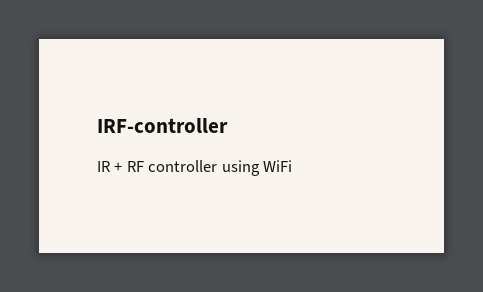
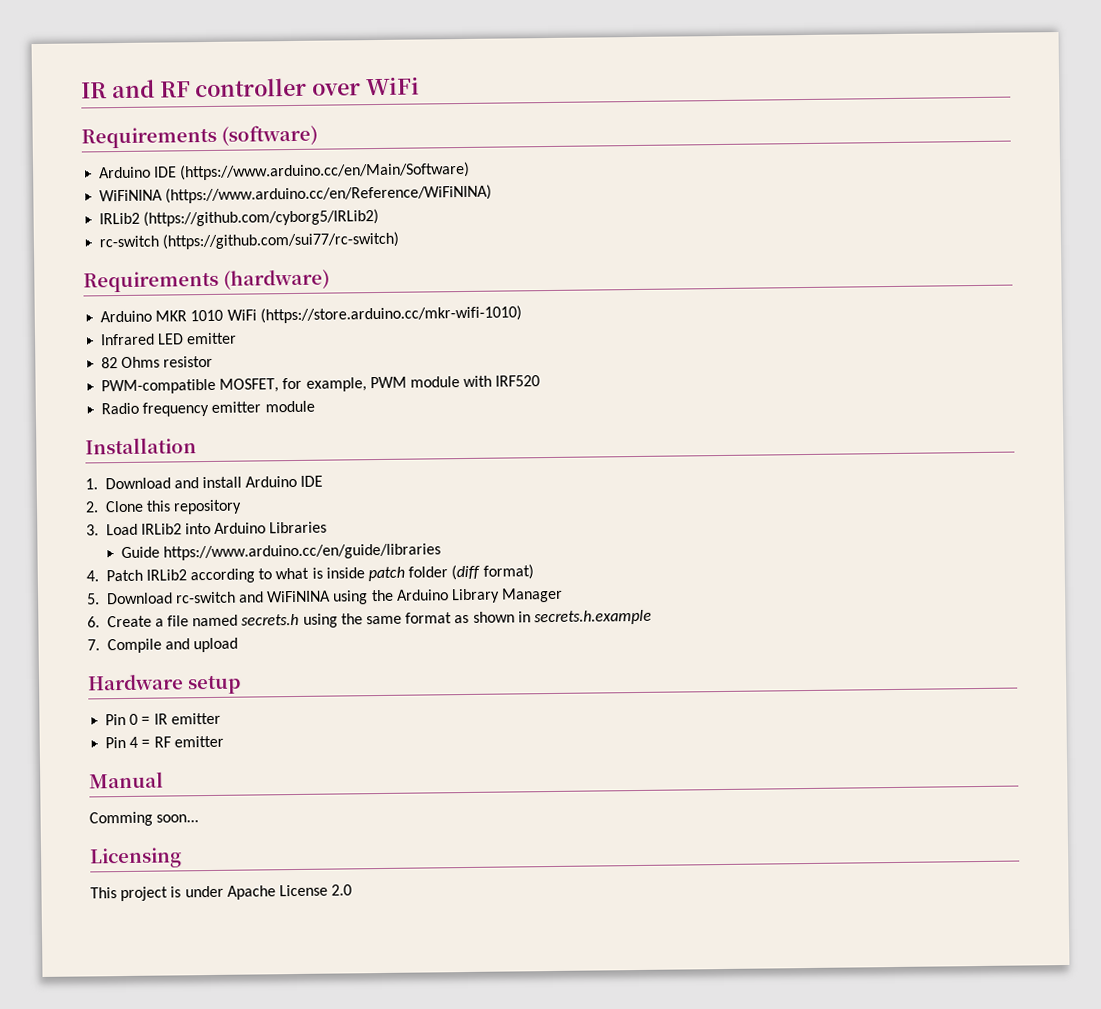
[97,118,228,133] [97,160,293,176] IRF-controller // IR + RF controller using WiFi -> [81,76,421,99] [81,124,318,149] [99,161,471,181] [99,184,493,204] [99,208,380,227] [99,231,400,250] [83,269,330,293] [100,305,522,324] [100,332,238,346] [101,355,214,369] [101,375,541,395] [101,400,315,417] [85,437,197,455] [85,475,324,490] [85,499,243,515] [86,521,328,536] [120,543,441,561] [86,564,534,584] [87,587,564,605] [87,609,652,628] [87,637,239,654] [87,674,241,695] [105,712,221,726] [105,735,224,749] [89,771,164,789] [89,811,200,827] [89,847,182,869] [90,884,353,902] IR and RF controller over WiFi // Requirements (software) // Arduino IDE (https://www.arduino.cc/en/Main/Software) // WiFiNINA (https://www.arduino.cc/en/Reference/WiFiNINA) // IRLib2 (https://github.com/cyborg5/IRLib2) // rc-switch (https://github.com/sui77/rc-switch) // Requirements (hardware) // Arduino MKR 1010 WiFi (https://store.arduino.cc/mkr-wifi-1010) // Infrared LED emitter // 82 Ohms resistor // PWM-compatible MOSFET, for example, PWM module with IRF520 // Radio frequency emitter module // Installation // 1. Download and install Arduino IDE // 2. Clone this repository // 3. Load IRLib2 into Arduino Libraries // Guide https://www.arduino.cc/en/guide/libraries // 4. Patch IRLib2 according to what is inside patch folder (diff format) // 5. Download rc-switch and WiFiNINA using the Arduino Library Manager // 6. Create a file named secrets.h using the same format as shown in secrets.h.example // 7. Compile and upload // Hardware setup // Pin 0 = IR emitter // Pin 4 = RF emitter // Manual // Comming soon... // Licensing // This project is under Apache License 2.0

